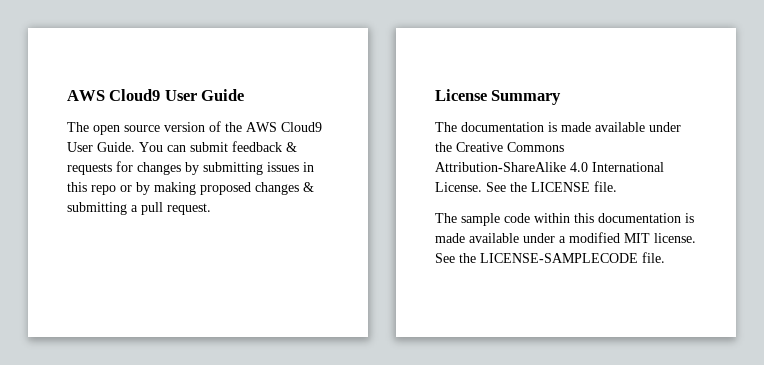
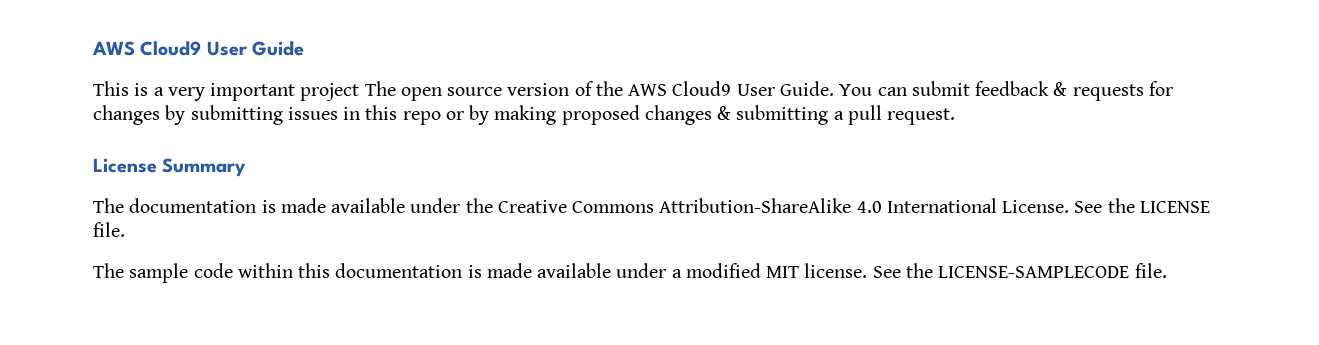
(245, 95) none -> [93,81,360,101] This is a very important project

